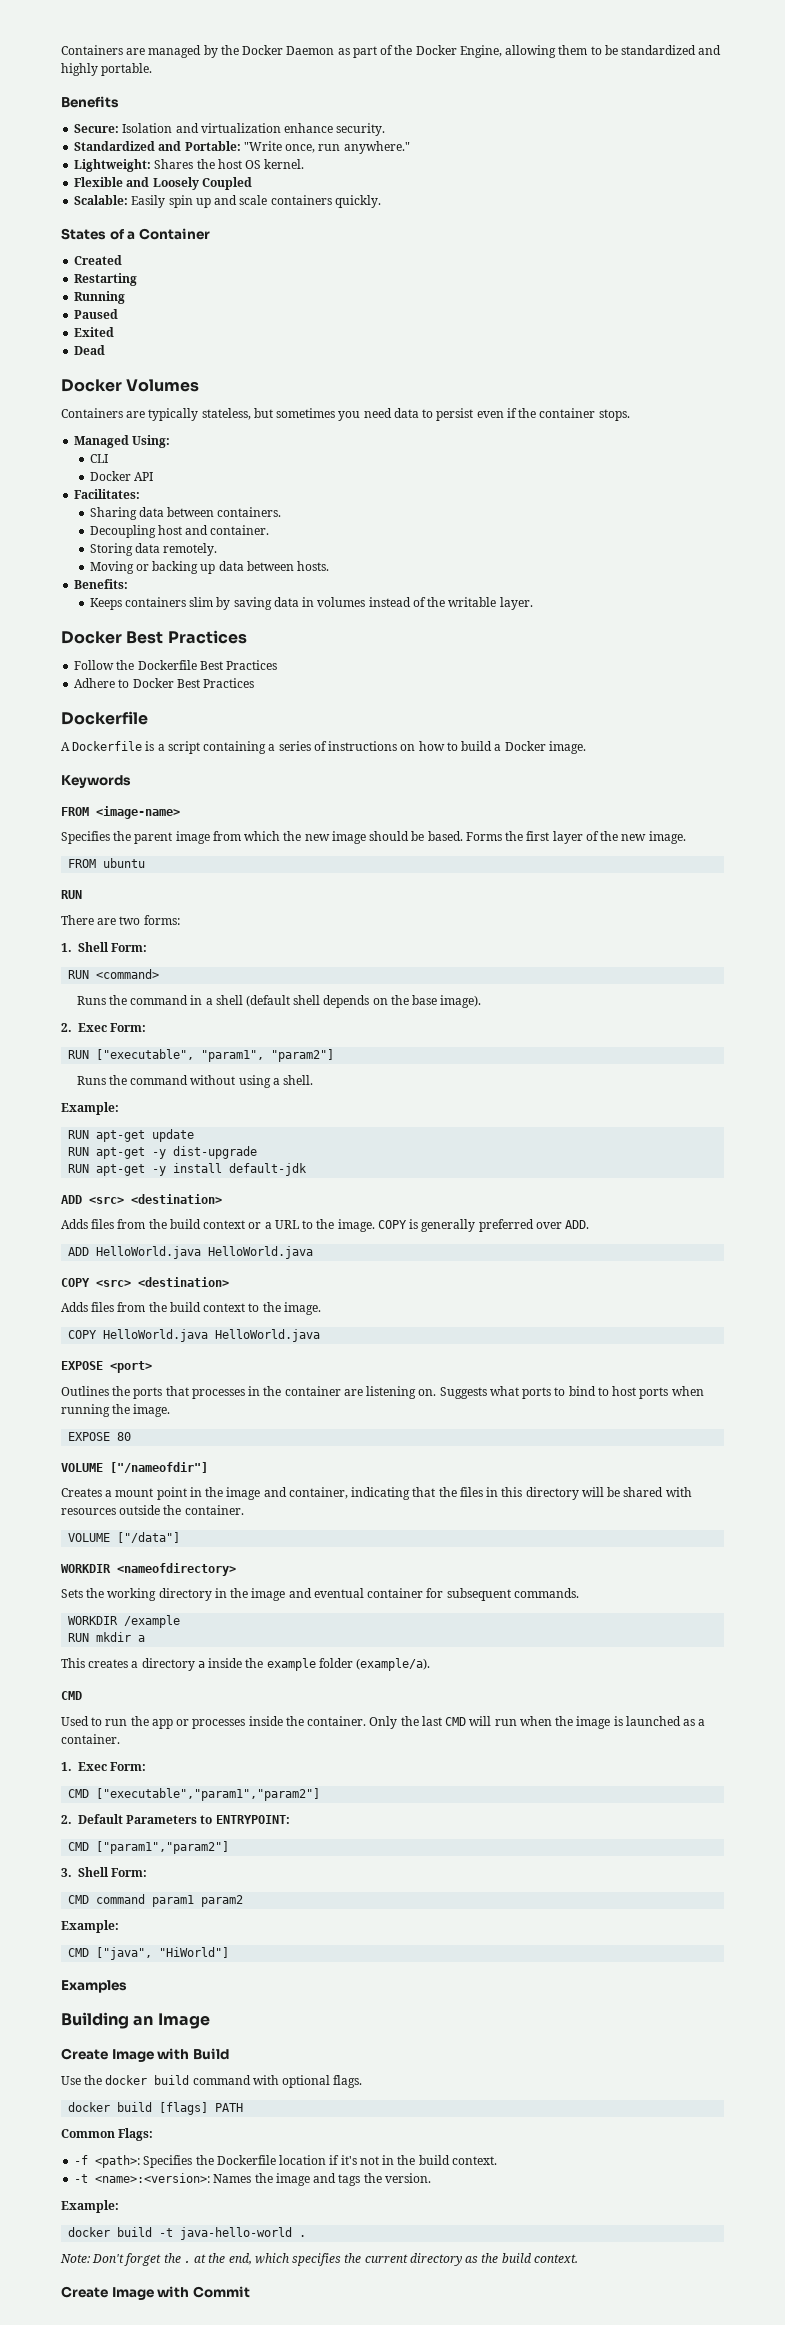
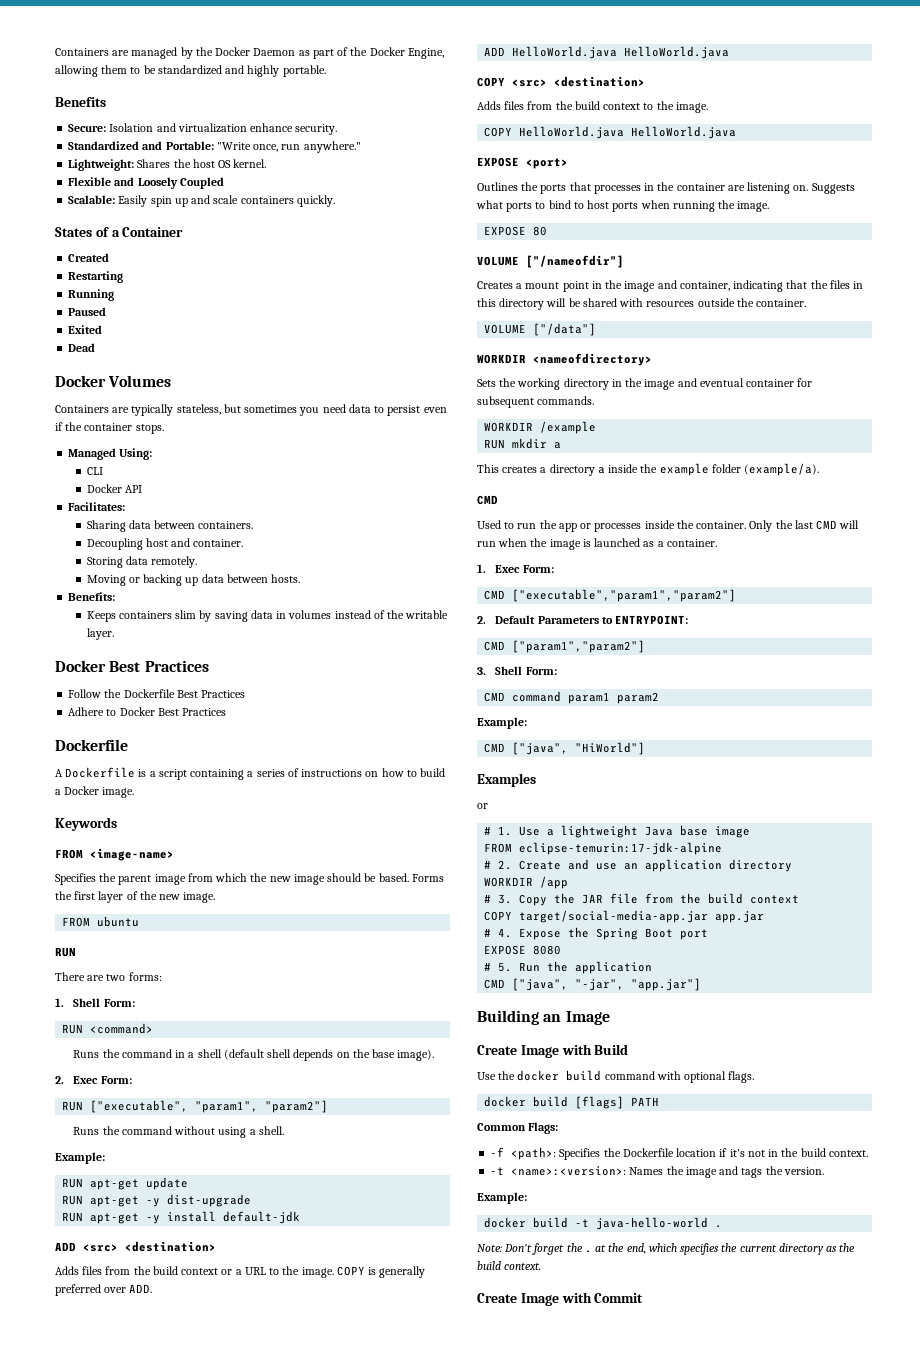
(127, 1986) none -> [477,803,488,809] [484,825,751,838] [484,842,723,855] [484,859,793,872] [484,876,569,889] [484,893,800,906] [484,910,765,923] [484,927,709,940] [484,945,562,955] [484,961,653,974] [484,978,702,991] // or // # 1. Use a lightweight Java base image // FROM eclipse-temurin:17-jdk-alpine // # 2. Create and use an application directory // WORKDIR /app // # 3. Copy the JAR file from the build context // COPY target/social-media-app.jar app.jar // # 4. Expose the Spring Boot port // EXPOSE 8080 // # 5. Run the application // CMD ["java", "-jar", "app.jar"]

